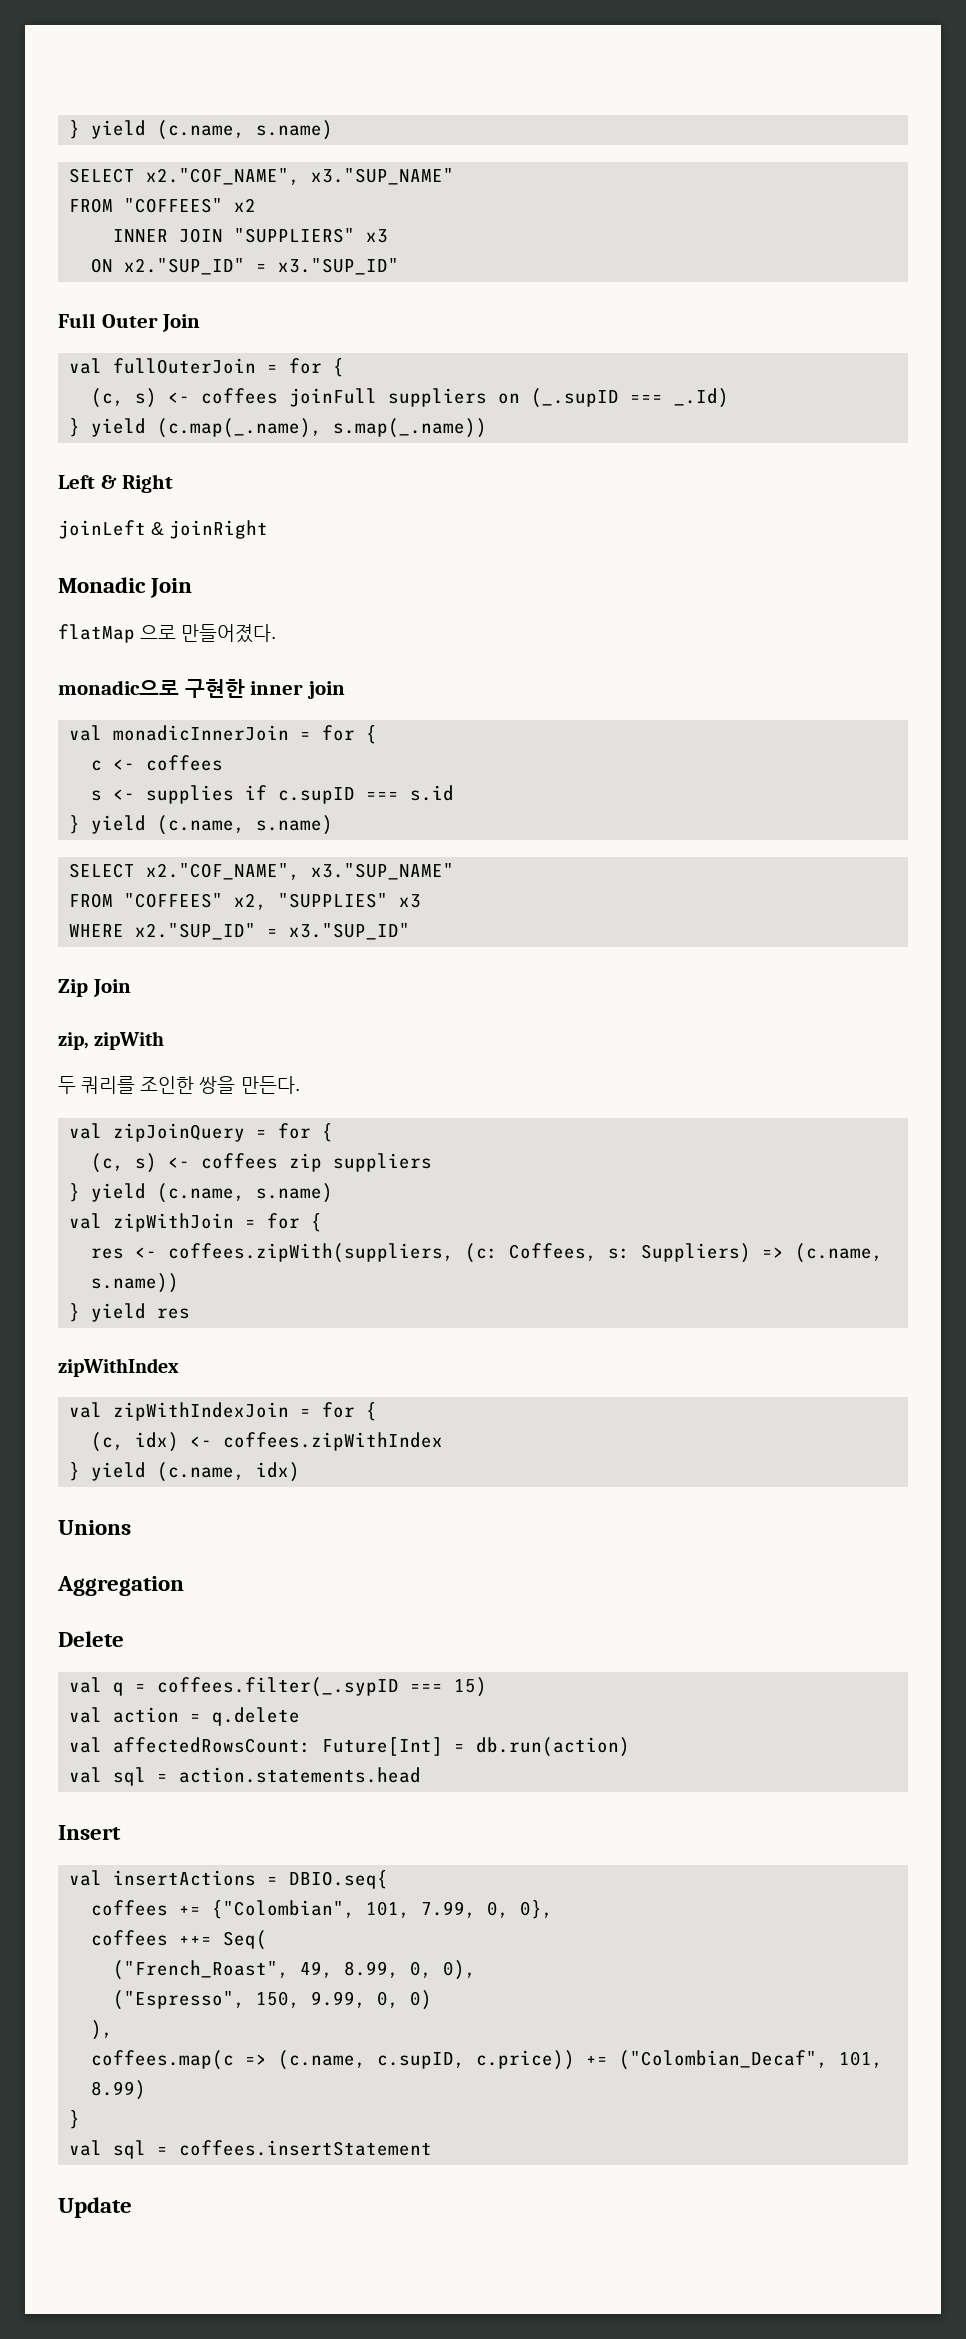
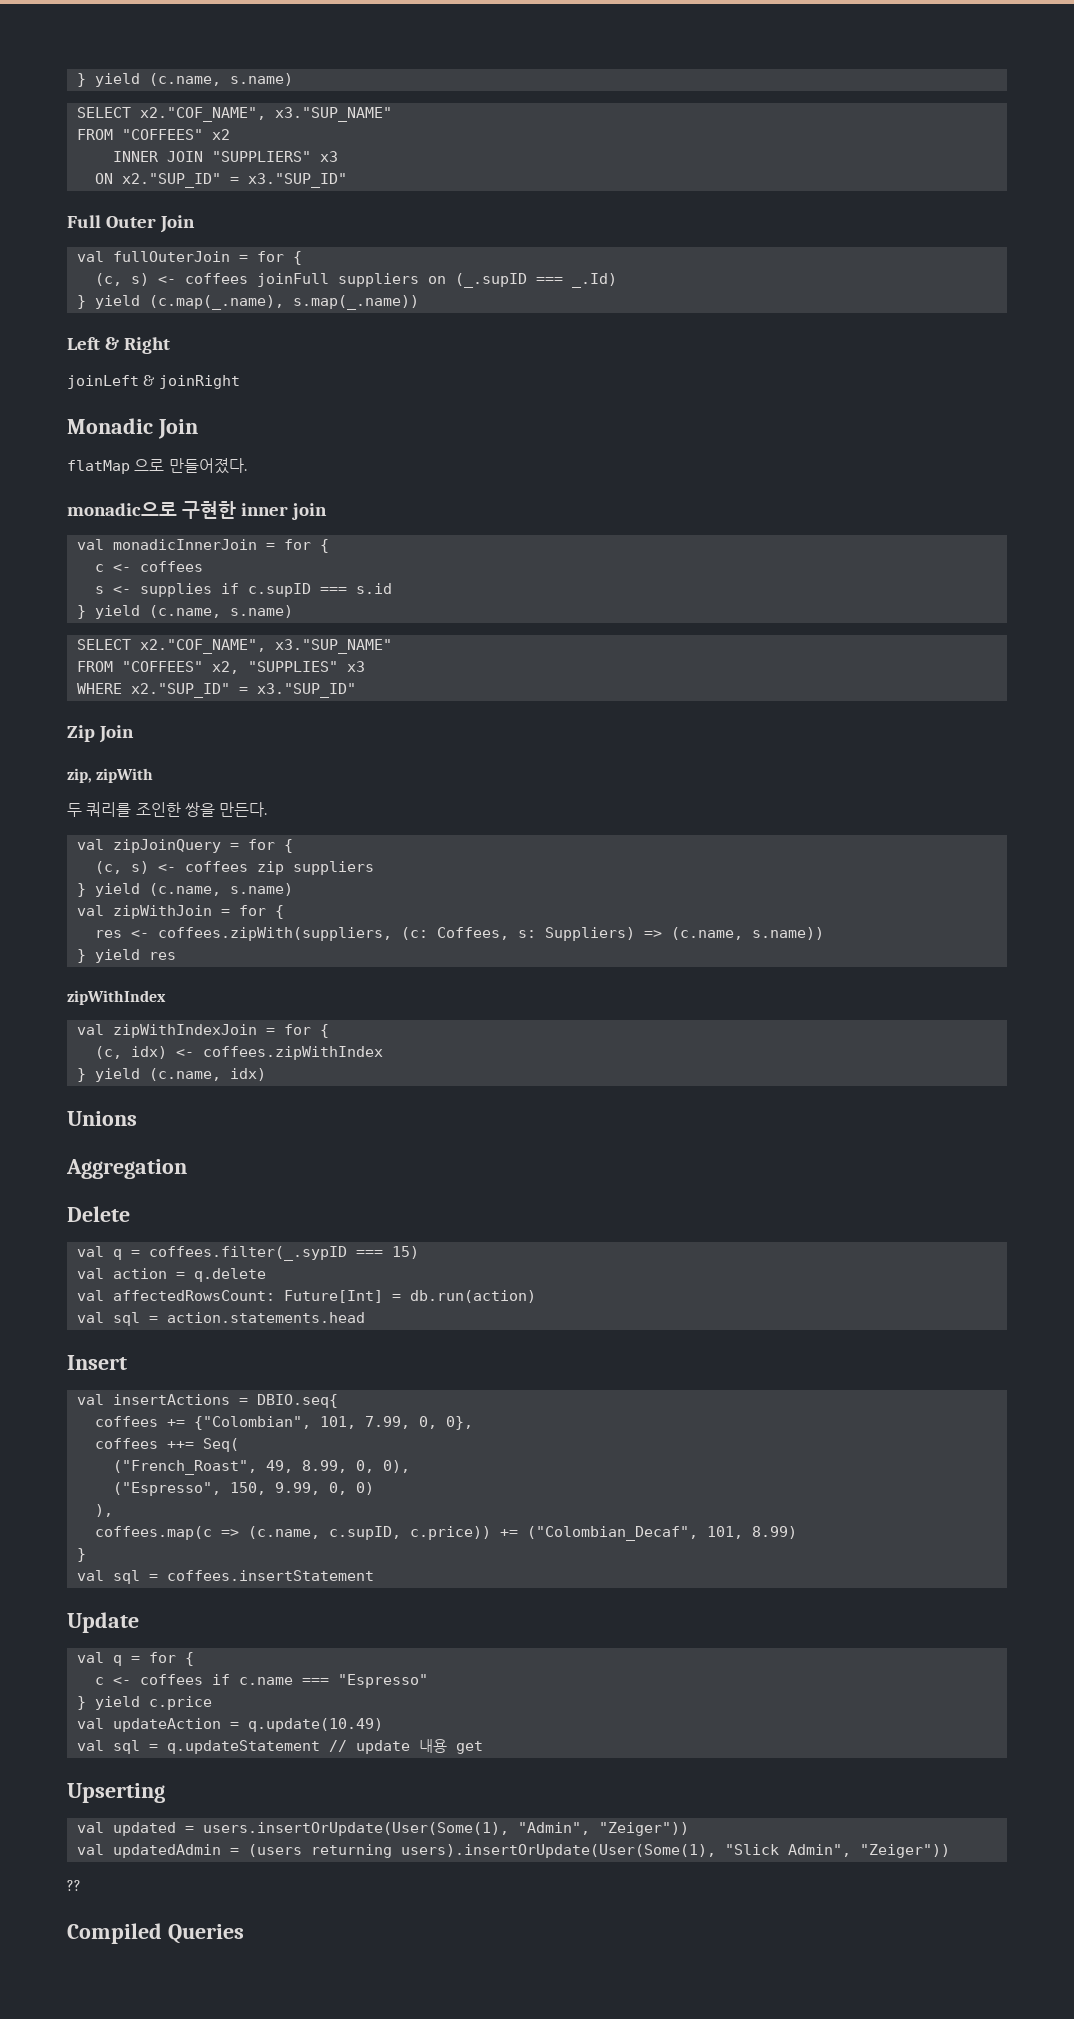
(132, 2207) none -> [76,1652,194,1666] [94,1674,428,1688] [76,1696,212,1710] [76,1718,383,1732] [76,1739,483,1754] [67,1783,165,1803] [76,1822,689,1836] [76,1844,950,1858] [67,1880,81,1891] [67,1923,244,1944] // val q = for { // c <- coffees if c.name === "Espresso" // } yield c.price // val updateAction = q.update(10.49) // val sql = q.updateStatement // update 내용 get // Upserting // val updated = users.insertOrUpdate(User(Some(1), "Admin", "Zeiger")) // val updatedAdmin = (users returning users).insertOrUpdate(User(Some(1), "Slick Admin", "Zeiger")) // ?? // Compiled Queries

